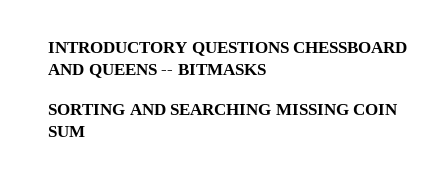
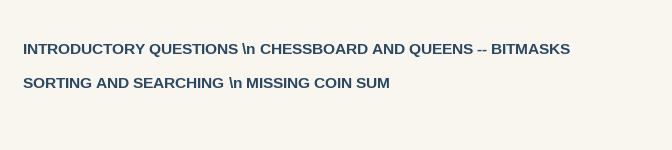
(289, 49) none -> [242,43,256,54] \n
(272, 109) none -> [228,77,242,88] \n

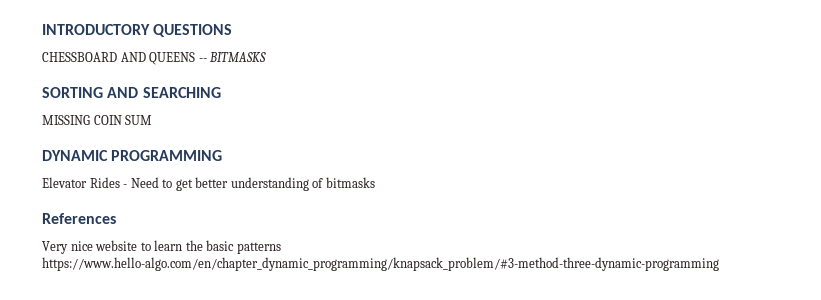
[242,43,256,54] \n -> (233, 30) //
[228,77,242,88] \n -> (221, 92) //
(391, 83) none -> [42,150,223,161] [42,177,375,191] [42,213,116,224] [42,240,281,254] [42,257,719,271] // DYNAMIC PROGRAMMING // Elevator Rides - Need to get better understanding of bitmasks // References // Very nice website to learn the basic patterns https://www.hello-algo.com/en/chapter_dynamic_programming/knapsack_problem/#3-method-three-dynamic-programming

